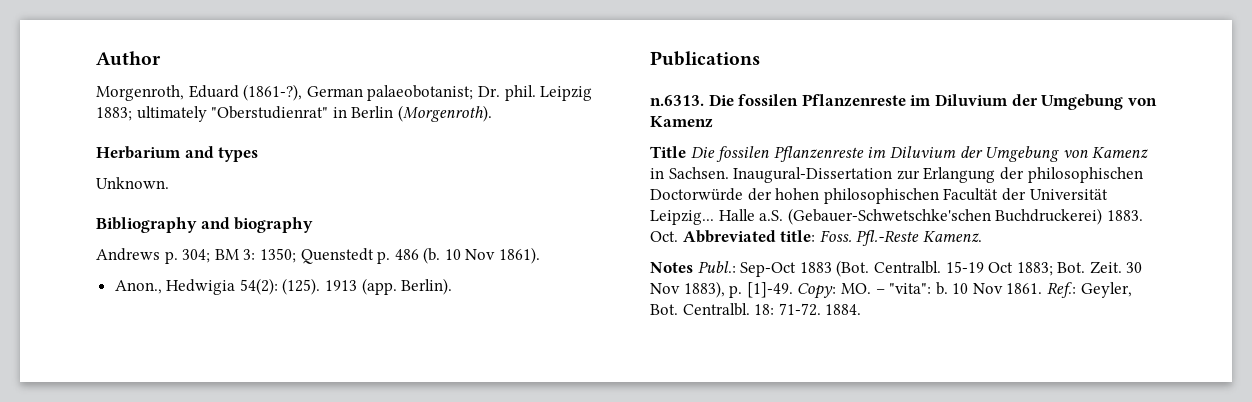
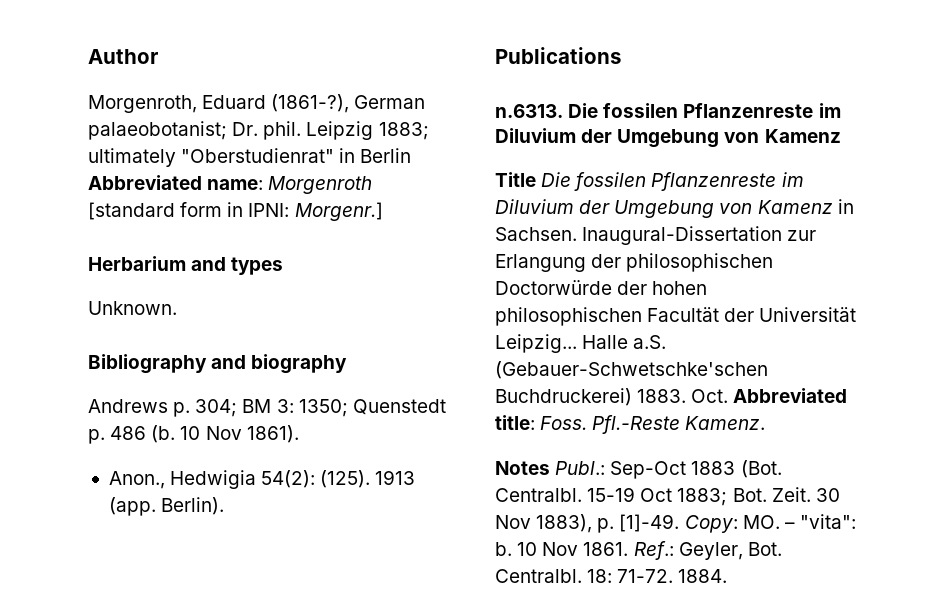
[397,105,492,122] (Morgenroth). -> [88,175,373,194] [88,202,383,221] Abbreviated name: Morgenroth [standard form in IPNI: Morgenr.]

